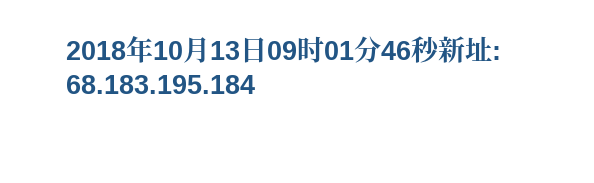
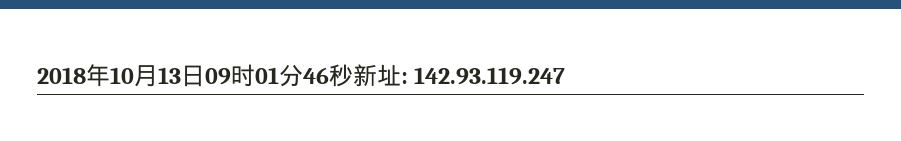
[66,75,255,94] 68.183.195.184 -> [414,67,566,85] 142.93.119.247

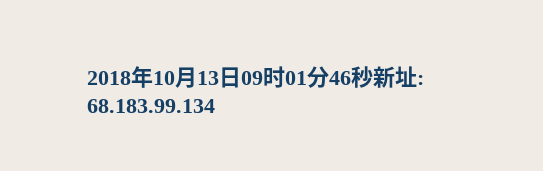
[414,67,566,85] 142.93.119.247 -> [87,99,215,113] 68.183.99.134

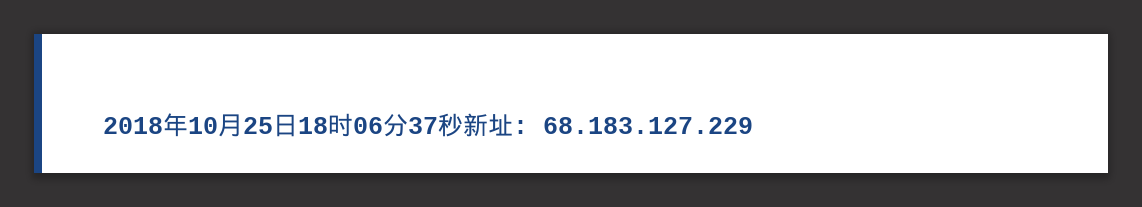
[197,66,351,88] 13日09时01分46 -> [243,113,438,137] 25日18时06分37
[87,99,215,113] 68.183.99.134 -> [543,117,753,134] 68.183.127.229

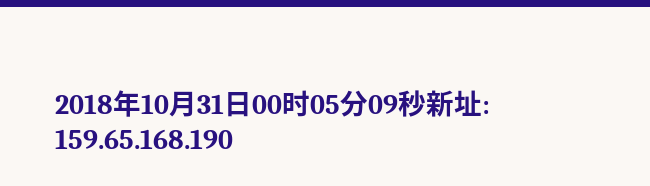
[243,113,438,137] 25日18时06分37 -> [197,90,398,117] 31日00时05分09
[543,117,753,134] 68.183.127.229 -> [55,129,233,149] 159.65.168.190

